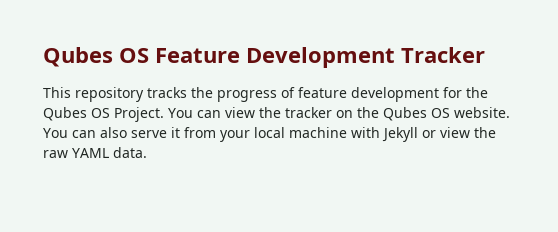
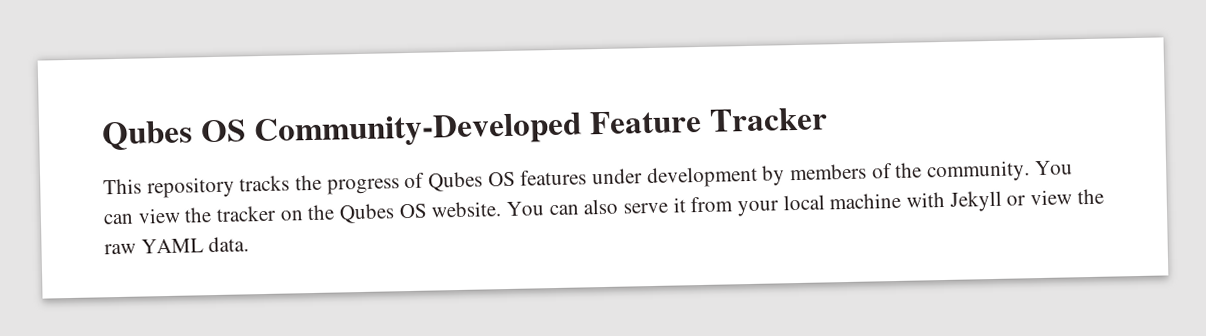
[43,47,395,68] Qubes OS Feature Development -> [101,109,702,151] Qubes OS Community-Developed Feature
[298,87,488,102] [43,107,164,122] feature development for the Qubes OS Project. -> [428,160,1031,192] Qubes OS features under development by members of the community.

